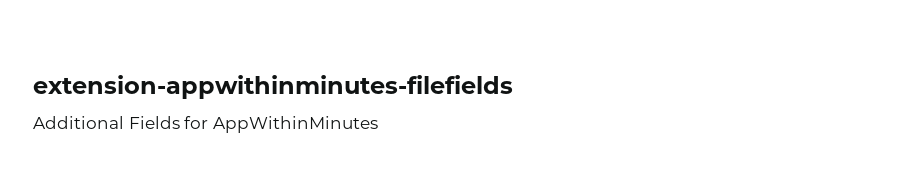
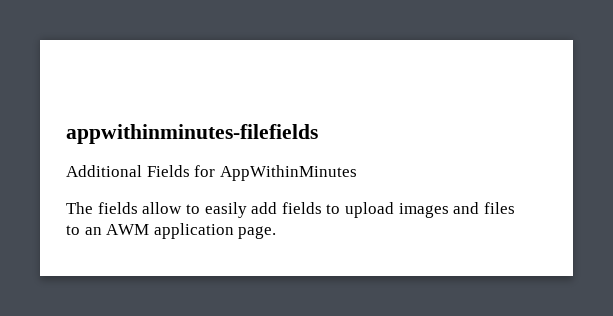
[33,75,513,99] extension-appwithinminutes-filefields -> [66,124,318,144] appwithinminutes-filefields
(378, 124) none -> [66,202,515,218] [66,223,277,239] // The fields allow to easily add fields to upload images and files to an AWM application page.

